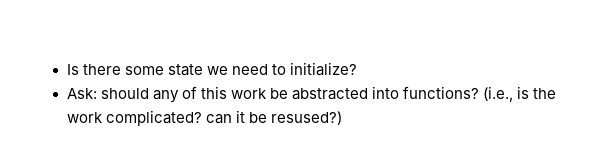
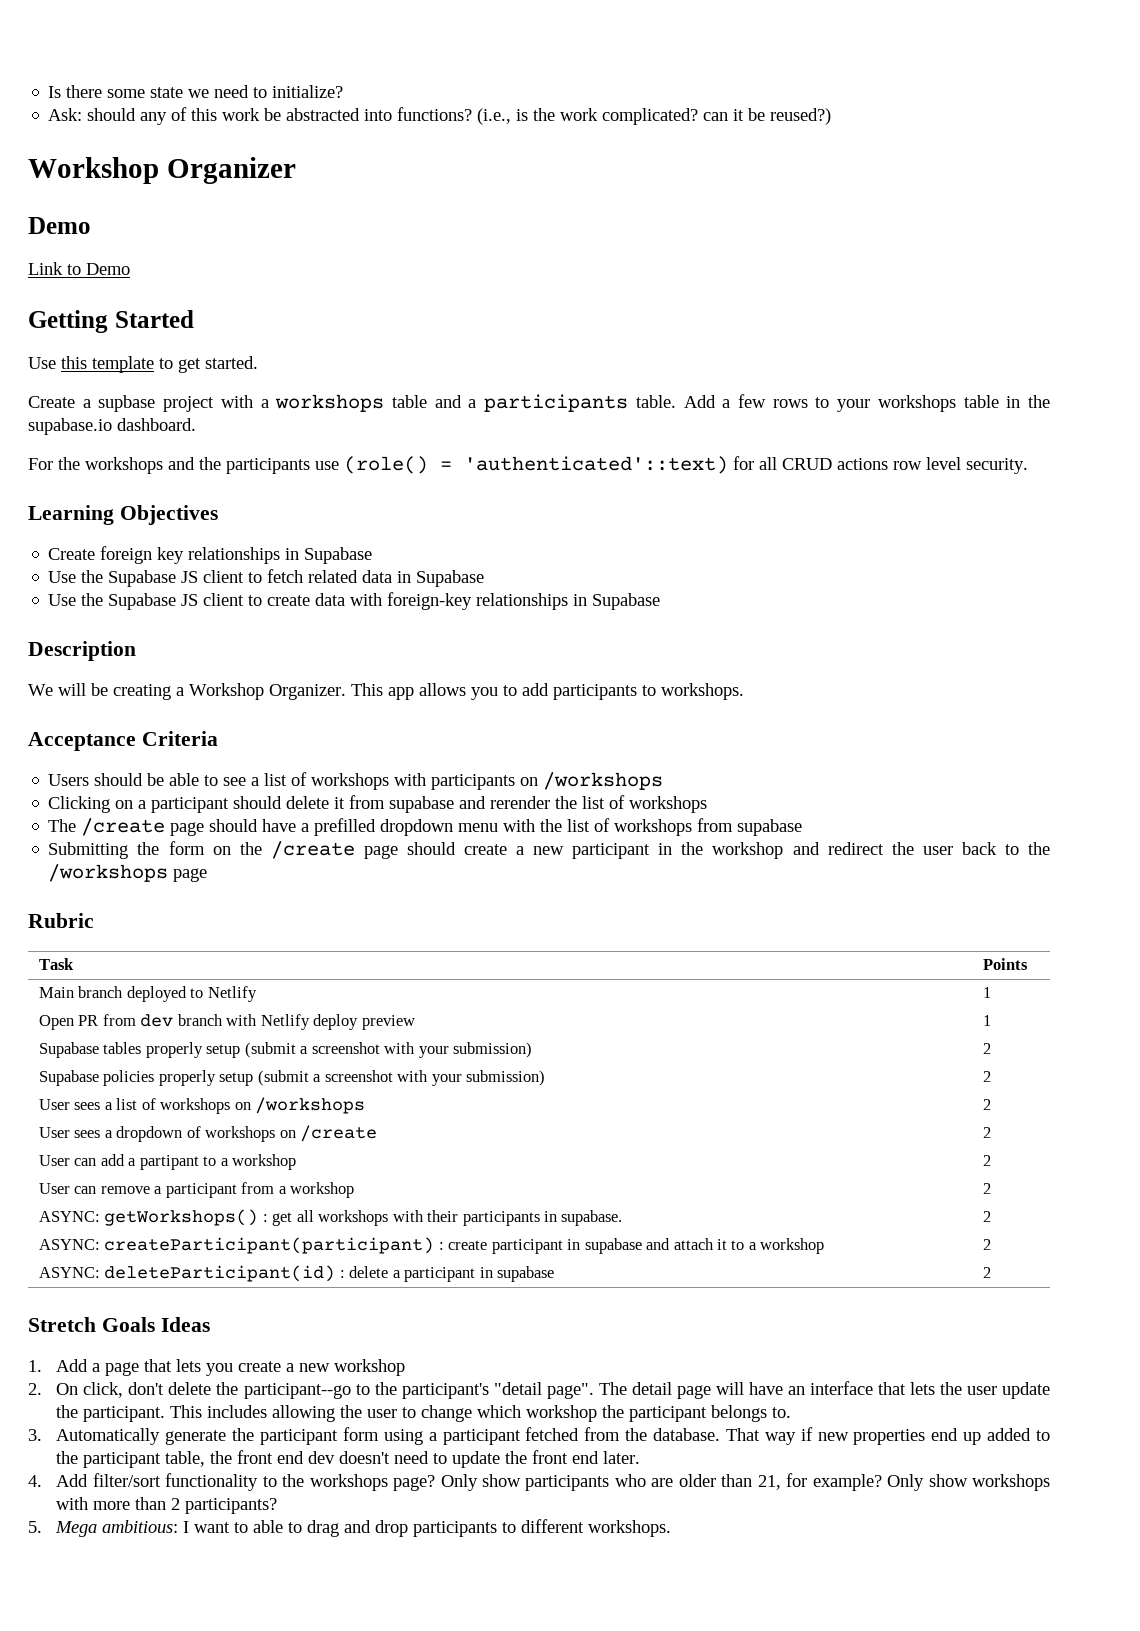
[270,111,342,125] resused?) -> [770,108,832,125] [28,157,296,184] [28,217,91,234] [28,262,130,275] [28,310,194,333] [28,356,258,373] [28,394,1050,412] [28,418,196,435] [28,456,1028,474] [28,505,218,525] [48,546,373,564] [48,569,485,587] [48,592,661,610] [28,641,136,661] [28,683,744,700] [28,731,218,751] [48,772,664,790] [48,795,708,813] [48,818,803,836] [48,841,1050,859] [48,864,208,882] [28,913,94,928] [38,958,74,970] [982,958,1028,970] [38,986,257,1002] [982,987,991,998] [38,1014,415,1030] [982,1015,991,1026] [38,1042,532,1058] [982,1043,991,1054] [38,1070,545,1086] [982,1071,991,1082] [38,1097,366,1114] [982,1099,991,1110] [38,1125,378,1142] [982,1127,991,1138] [38,1154,297,1170] [982,1155,991,1166] [38,1182,355,1198] [982,1183,991,1194] [38,1209,623,1226] [982,1211,991,1222] [38,1237,825,1254] [982,1239,991,1250] [38,1265,555,1282] [982,1267,991,1278] [28,1317,210,1332] [28,1359,406,1376] [28,1381,1050,1399] [56,1405,792,1422] [28,1427,1051,1445] [56,1450,641,1468] [28,1473,1051,1491] [56,1497,278,1514] [28,1519,672,1537] reused?) // Workshop Organizer // Demo // Link to Demo // Getting Started // Use this template to get started. // Create a supbase project with a workshops table and a participants table. Add a few rows to your workshops table in the supabase.io dashboard. // For the workshops and the participants use (role() = 'authenticated'::text) for all CRUD actions row level security. // Learning Objectives // Create foreign key relationships in Supabase // Use the Supabase JS client to fetch related data in Supabase // Use the Supabase JS client to create data with foreign-key relationships in Supabase // Description // We will be creating a Workshop Organizer. This app allows you to add participants to workshops. // Acceptance Criteria // Users should be able to see a list of workshops with participants on /workshops // Clicking on a participant should delete it from supabase and rerender the list of workshops // The /create page should have a prefilled dropdown menu with the list of workshops from supabase // Submitting the form on the /create page should create a new participant in the workshop and redirect the user back to the /workshops page // Rubric // Task | Points // Main branch deployed to Netlify | 1 // Open PR from dev branch with Netlify deploy preview | 1 // Supabase tables properly setup (submit a screenshot with your submission) | 2 // Supabase policies properly setup (submit a screenshot with your submission) | 2 // User sees a list of workshops on /workshops | 2 // User sees a dropdown of workshops on /create | 2 // User can add a partipant to a workshop | 2 // User can remove a participant from a workshop | 2 // ASYNC: getWorkshops() : get all workshops with their participants in supabase. | 2 // ASYNC: createParticipant(participant) : create participant in supabase and attach it to a workshop | 2 // ASYNC: deleteParticipant(id) : delete a participant in supabase | 2 // Stretch Goals Ideas // 1. Add a page that lets you create a new workshop // 2. On click, don't delete the participant--go to the participant's "detail page". The detail page will have an interface that lets the user update the participant. This includes allowing the user to change which workshop the participant belongs to. // 3. Automatically generate the participant form using a participant fetched from the database. That way if new properties end up added to the participant table, the front end dev doesn't need to update the front end later. // 4. Add filter/sort functionality to the workshops page? Only show participants who are older than 21, for example? Only show workshops with more than 2 participants? // 5. Mega ambitious: I want to able to drag and drop participants to different workshops.

